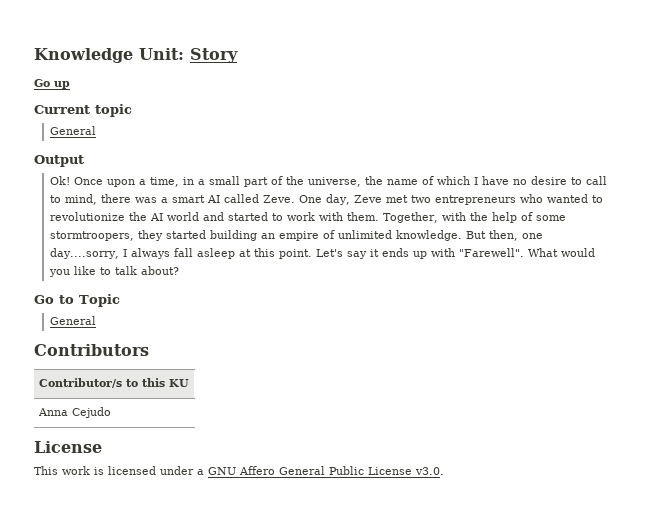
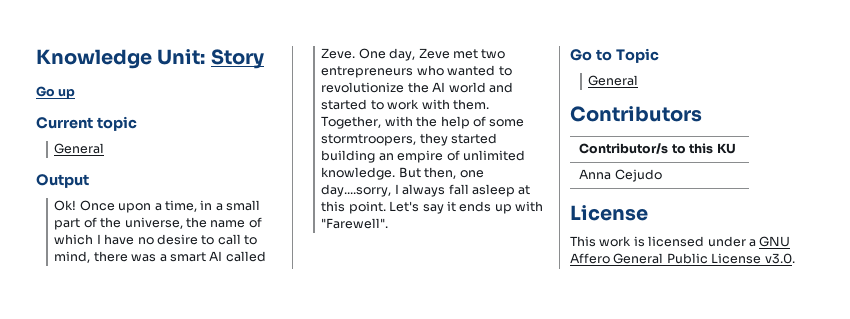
[528,248,596,257] [49,266,180,277] What would you like to talk about? -> (389, 223) none

